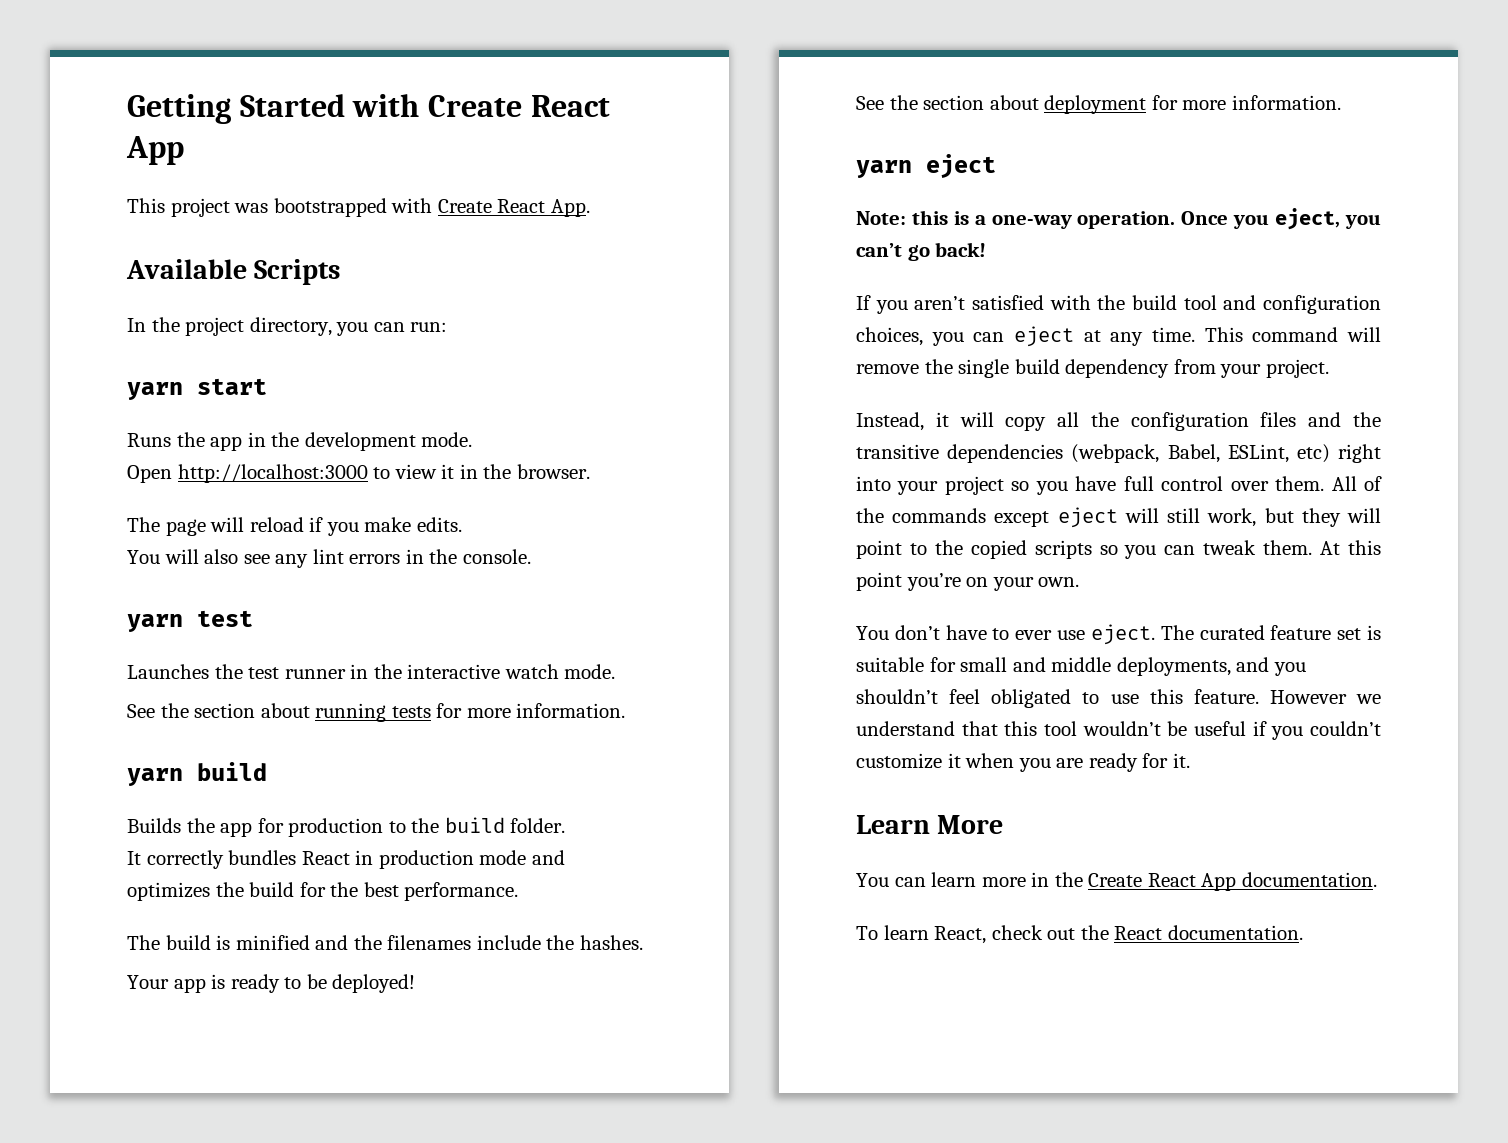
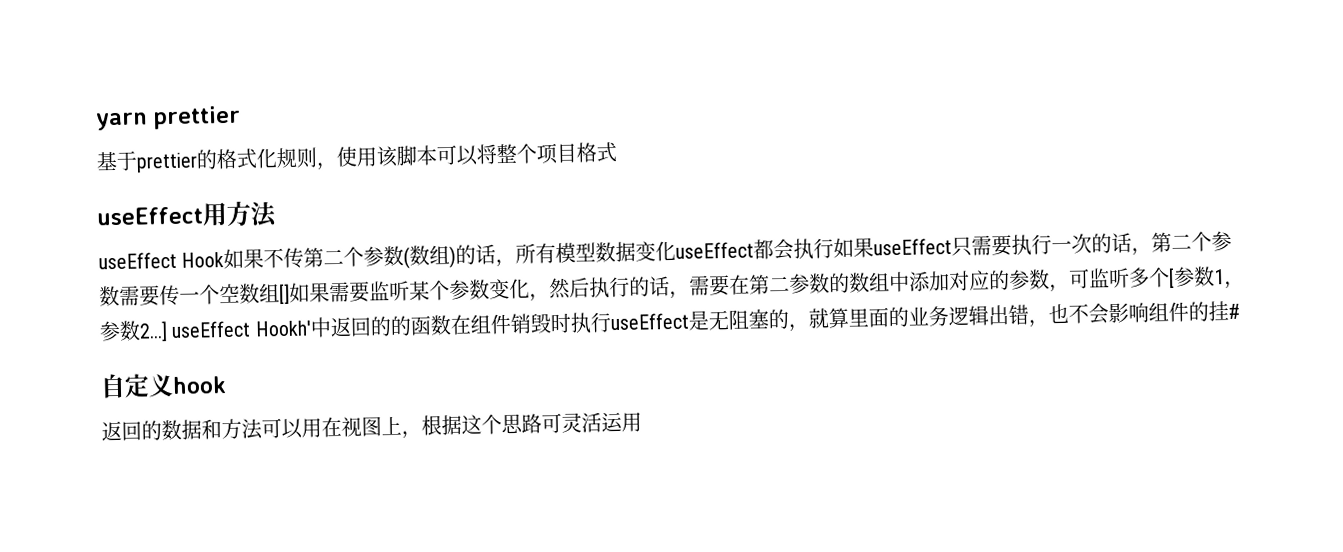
[127,94,610,124] [126,136,184,165] [127,198,590,217] [126,259,341,285] [127,317,448,336] [127,378,267,400] [127,432,473,451] [127,464,590,483] [127,517,462,536] [127,549,531,568] [127,610,253,632] [127,664,616,679] [127,703,626,722] [127,762,267,786] [127,817,566,837] [127,850,565,869] [127,882,519,901] [127,935,643,950] [127,974,416,993] [856,95,1341,114] [856,154,996,178] [856,208,1381,230] [856,242,987,261] [856,295,1381,314] [856,326,1381,347] [856,359,1329,378] [856,412,1381,431] [856,444,1381,463] [856,476,1382,495] [856,507,1381,528] [856,540,1381,559] [856,572,1080,591] [856,624,1381,645] [856,657,1306,676] [856,689,1381,708] [856,721,1382,740] [856,753,1190,772] [856,815,1004,834] [856,872,1377,891] [856,925,1303,944] Getting Started with Create React App // This project was bootstrapped with Create React App. // Available Scripts // In the project directory, you can run: // yarn start // Runs the app in the development mode. // Open http://localhost:3000 to view it in the browser. // The page will reload if you make edits. // You will also see any lint errors in the console. // yarn test // Launches the test runner in the interactive watch mode. // See the section about running tests for more information. // yarn build // Builds the app for production to the build folder. // It correctly bundles React in production mode and optimizes the build for the best performance. // The build is minified and the filenames include the hashes. // Your app is ready to be deployed! // See the section about deployment for more information. // yarn eject // Note: this is a one-way operation. Once you eject, you can’t go back! // If you aren’t satisfied with the build tool and configuration choices, you can eject at any time. This command will remove the single build dependency from your project. // Instead, it will copy all the configuration files and the transitive dependencies (webpack, Babel, ESLint, etc) right into your project so you have full control over them. All of the commands except eject will still work, but they will point to the copied scripts so you can tweak them. At this point you’re on your own. // You don’t have to ever use eject. The curated feature set is suitable for small and middle deployments, and you shouldn’t feel obligated to use this feature. However we understand that this tool wouldn’t be useful if you couldn’t customize it when you are ready for it. // Learn More // You can learn more in the Create React App documentation. // To learn React, check out the React documentation. -> [95,105,241,131] [96,141,617,173] [97,201,278,228] [98,230,1233,270] [99,266,1245,307] [99,300,1240,342] [100,373,227,399] [101,411,642,442] yarn prettier // 基于prettier的格式化规则，使用该脚本可以将整个项目格式 // useEffect用方法 // useEffect Hook如果不传第二个参数(数组)的话，所有模型数据变化useEffect都会执行如果useEffect只需要执行一次的话，第二个参数需要传一个空数组[]如果需要监听某个参数变化，然后执行的话，需要在第二参数的数组中添加对应的参数，可监听多个[参数1，参数2...] useEffect Hookh'中返回的的函数在组件销毁时执行useEffect是无阻塞的，就算里面的业务逻辑出错，也不会影响组件的挂# // 自定义hook // 返回的数据和方法可以用在视图上，根据这个思路可灵活运用

